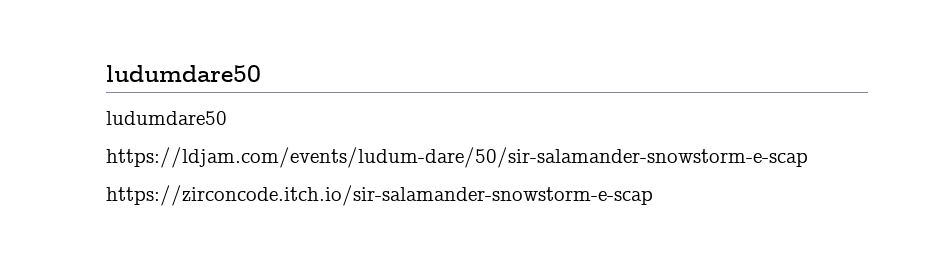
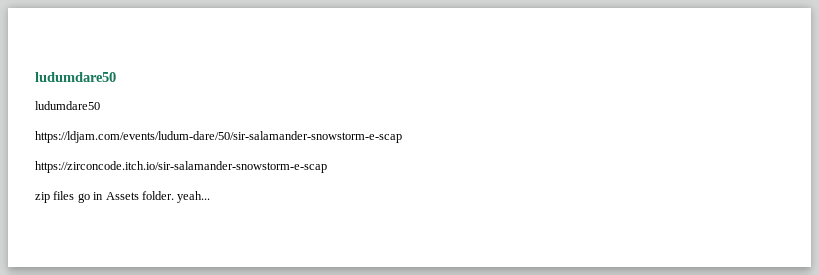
(653, 195) none -> [35,191,211,203] // zip files go in Assets folder. yeah...

